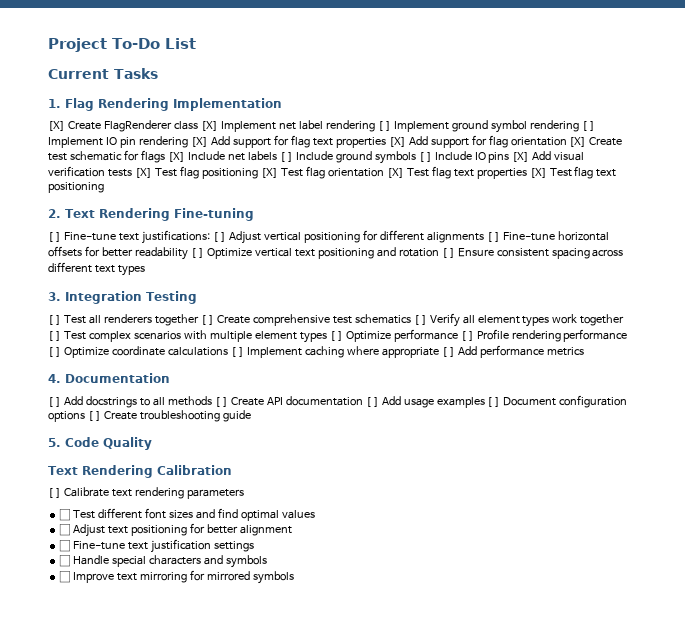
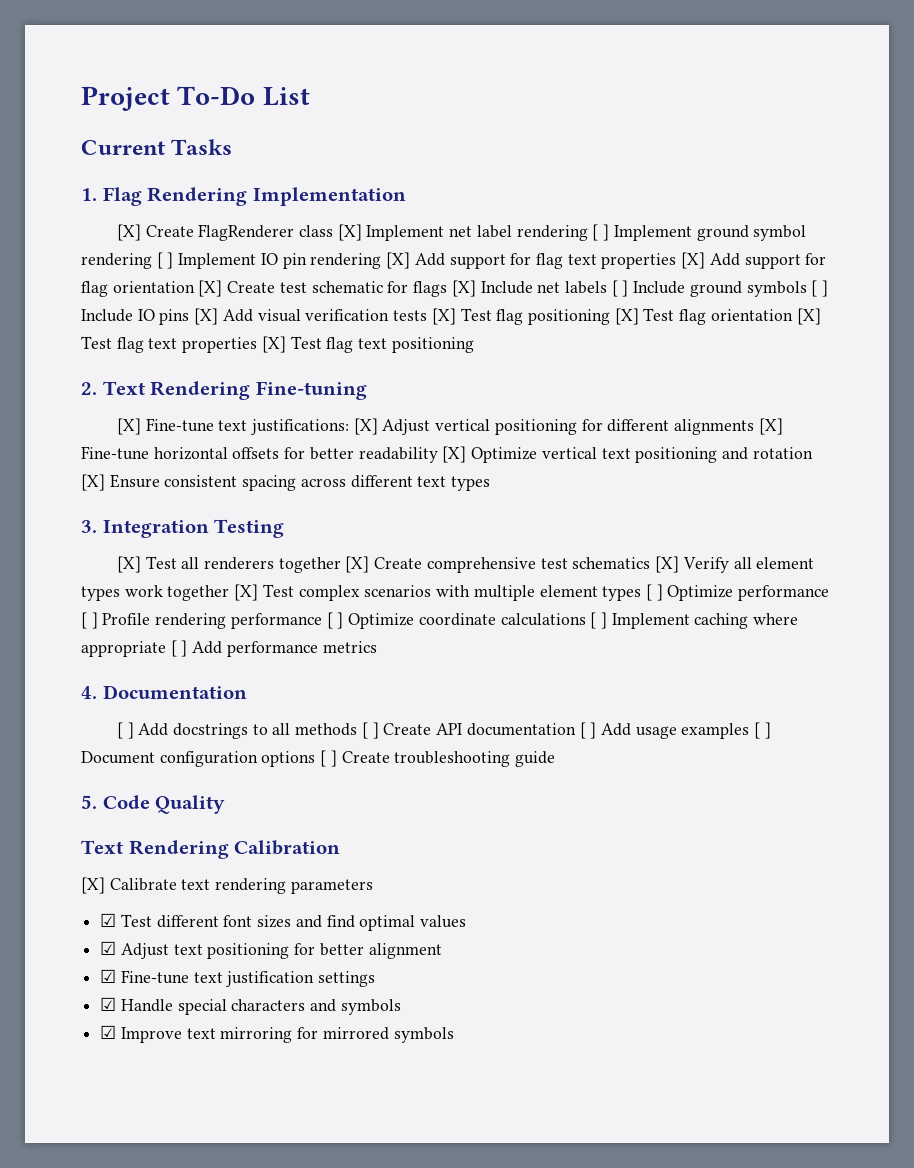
[48,232,61,242] [ ] -> [116,418,141,435] [X]
[212,232,226,242] [ ] -> [353,418,378,435] [X]
[486,232,500,242] [ ] -> [758,418,783,435] [X]
[190,248,204,258] [ ] -> [442,446,467,463] [X]
[441,248,455,258] [ ] -> [81,474,105,491] [X]
[48,315,61,325] [ ] -> [116,556,141,573] [X]
[200,315,214,325] [ ] -> [345,556,370,573] [X]
[413,315,427,325] [ ] -> [655,556,680,573] [X]
[48,331,61,341] [ ] -> [234,584,259,601] [X]
[48,488,61,498] [ ] -> [81,877,105,894] [X]
[59,509,71,521] ☐ -> [100,913,117,927] ☑
[59,524,71,536] ☐ -> [100,941,117,955] ☑
[59,540,71,552] ☐ -> [100,969,117,983] ☑
[59,555,71,567] ☐ -> [100,997,117,1011] ☑
[59,571,71,583] ☐ -> [100,1025,117,1039] ☑

